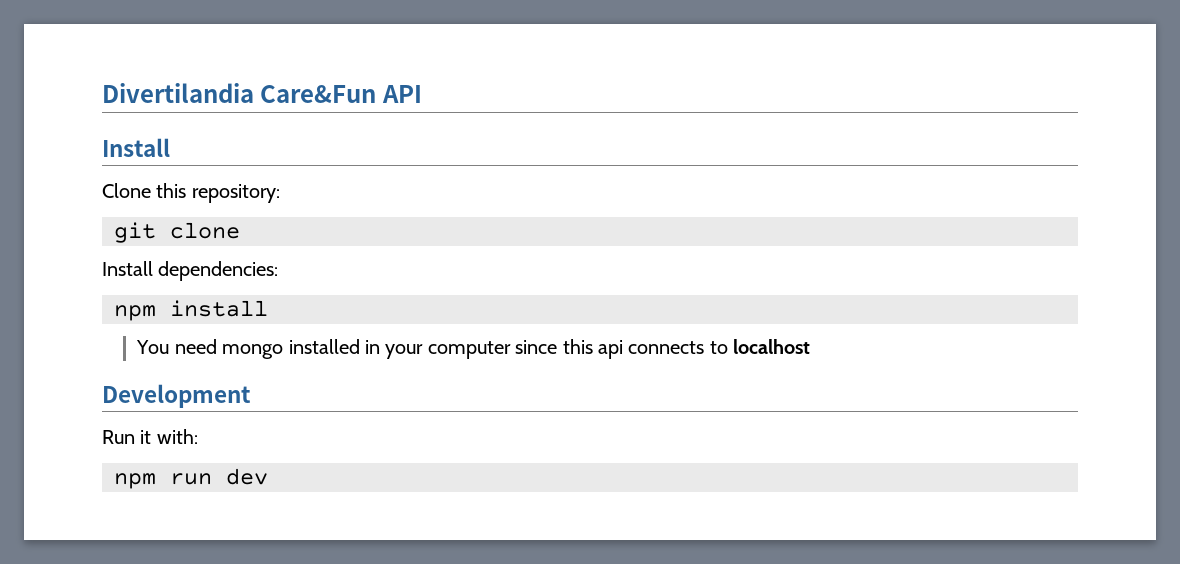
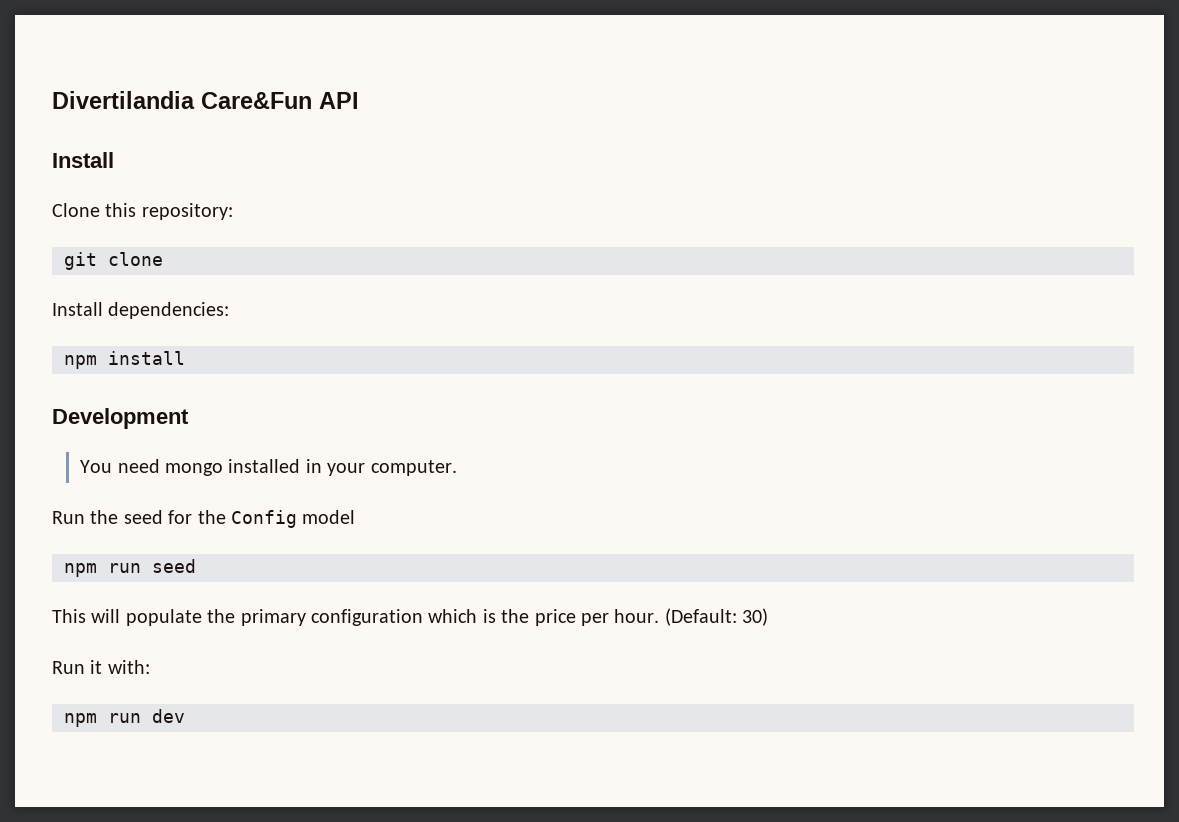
(268, 308) none -> [52,408,189,429] // Development
[427,339,811,359] [102,384,251,408] computer since this api connects to localhost // Development -> [370,460,457,476] [52,510,356,528] [64,559,196,577] [52,608,769,626] computer. // Run the seed for the Config model // npm run seed // This will populate the primary configuration which is the price per hour. (Default: 30)

